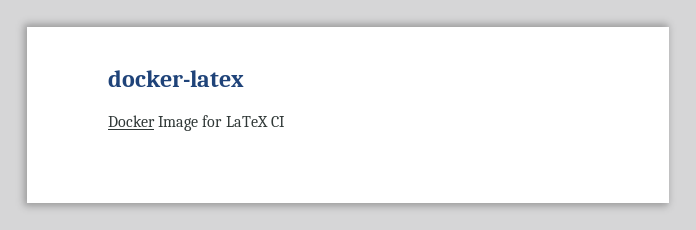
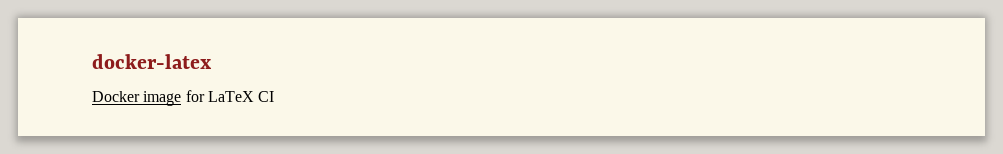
[158,116,199,131] Image -> [143,91,182,106] image

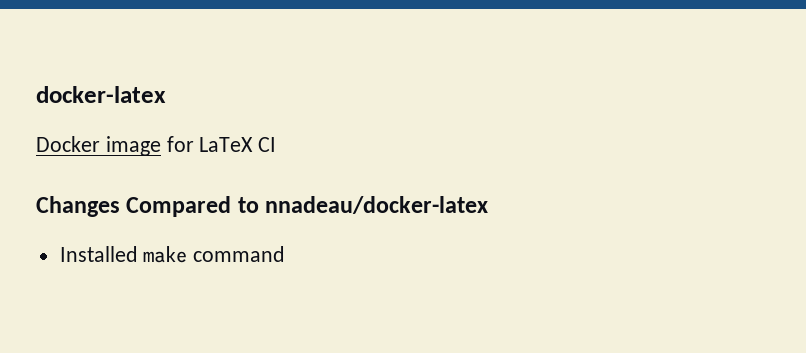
(275, 96) none -> [36,196,489,217] [59,246,286,263] // Changes Compared to nnadeau/docker-latex // Installed make command

